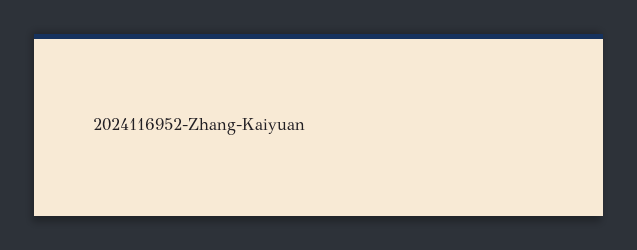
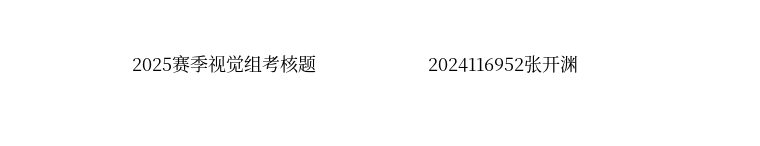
[93,118,305,135] 2024116952-Zhang-Kaiyuan -> [131,55,578,74] 2025赛季视觉组考核题2024116952张开渊

